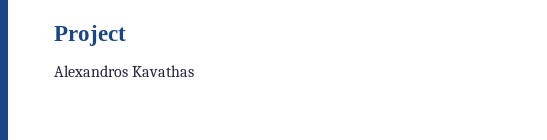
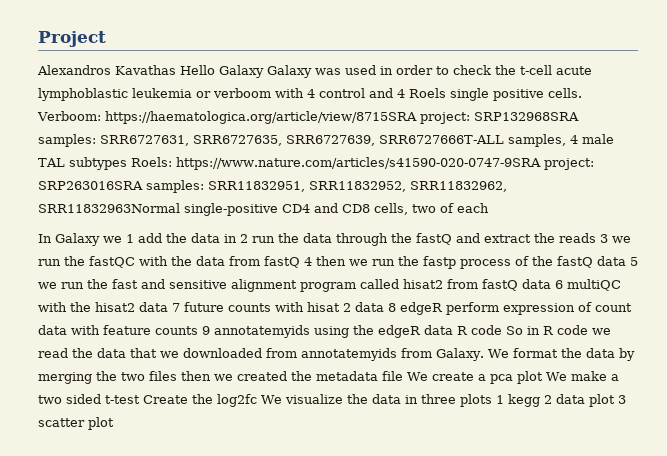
(195, 71) none -> [180,65,592,78] [38,88,582,101] [37,111,579,124] [38,134,614,147] [38,157,594,170] [38,180,507,193] [38,203,489,216] [38,233,631,246] [38,256,638,269] [38,279,621,292] [38,302,632,315] [38,325,611,338] [38,348,635,361] [38,371,619,384] [38,394,626,407] [38,417,114,430] Hello Galaxy Galaxy was used in order to check the t-cell acute lymphoblastic leukemia or verboom with 4 control and 4 Roels single positive cells. Verboom: https://haematologica.org/article/view/8715SRA project: SRP132968SRA samples: SRR6727631, SRR6727635, SRR6727639, SRR6727666T-ALL samples, 4 male TAL subtypes Roels: https://www.nature.com/articles/s41590-020-0747-9SRA project: SRP263016SRA samples: SRR11832951, SRR11832952, SRR11832962, SRR11832963Normal single-positive CD4 and CD8 cells, two of each // In Galaxy we 1 add the data in 2 run the data through the fastQ and extract the reads 3 we run the fastQC with the data from fastQ 4 then we run the fastp process of the fastQ data 5 we run the fast and sensitive alignment program called hisat2 from fastQ data 6 multiQC with the hisat2 data 7 future counts with hisat 2 data 8 edgeR perform expression of count data with feature counts 9 annotatemyids using the edgeR data R code So in R code we read the data that we downloaded from annotatemyids from Galaxy. We format the data by merging the two files then we created the metadata file We create a pca plot We make a two sided t-test Create the log2fc We visualize the data in three plots 1 kegg 2 data plot 3 scatter plot

